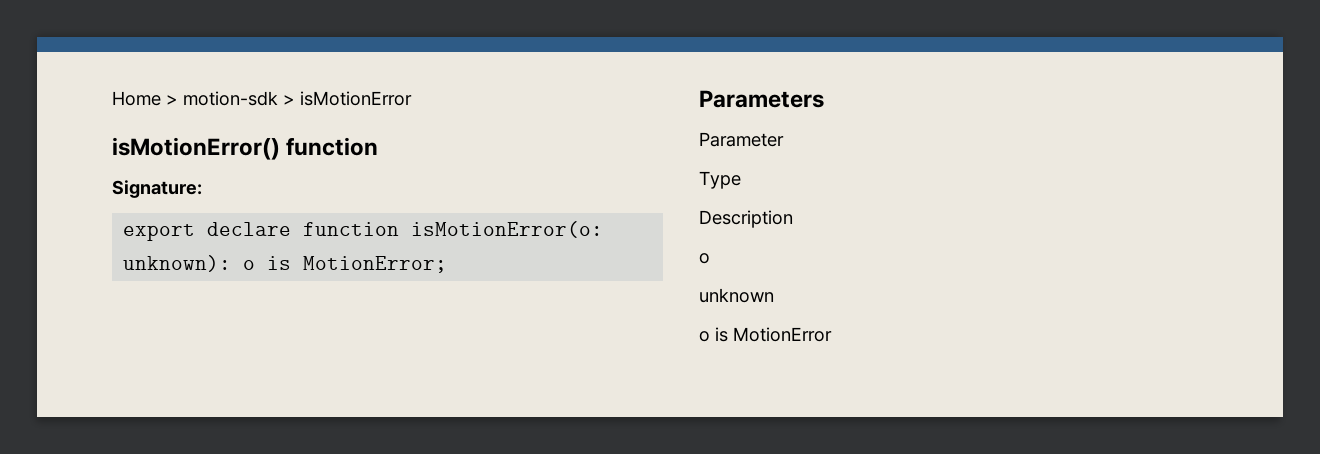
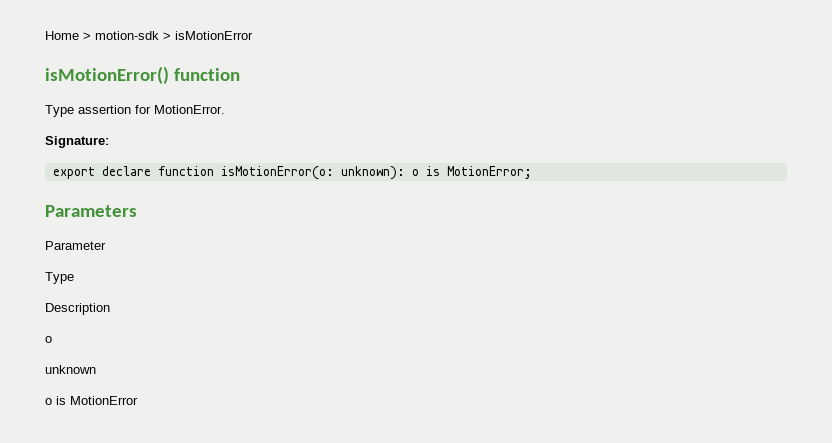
(379, 146) none -> [45,105,225,117] // Type assertion for MotionError.

